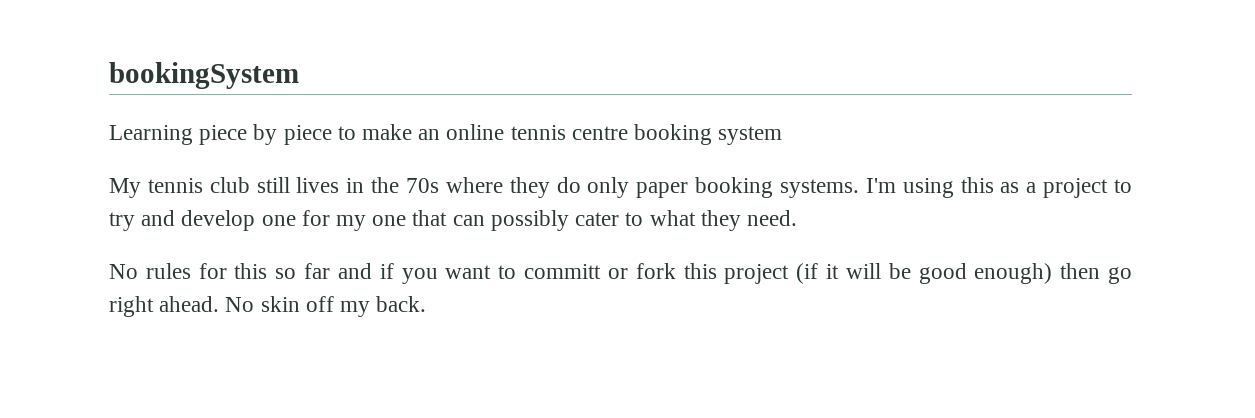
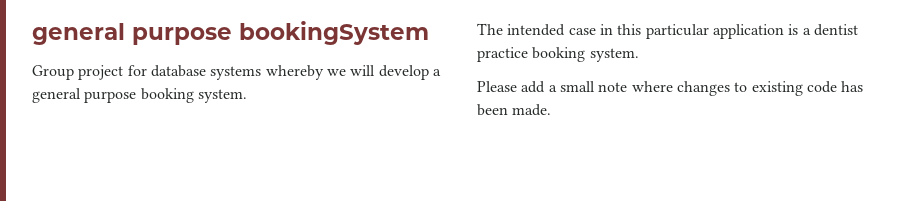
(109, 75) none -> [32,23,232,45] general purpose
[109,124,783,145] [109,177,1133,198] [109,210,797,231] [109,263,1133,284] [109,296,427,317] Learning piece by piece to make an online tennis centre booking system // My tennis club still lives in the 70s where they do only paper booking systems. I'm using this as a project to try and develop one for my one that can possibly cater to what they need. // No rules for this so far and if you want to committ or fork this project (if it will be good enough) then go right ahead. No skin off my back. -> [32,65,441,80] [32,88,247,103] [477,23,858,39] [477,47,639,62] [477,81,864,96] [477,104,552,116] Group project for database systems whereby we will develop a general purpose booking system. // The intended case in this particular application is a dentist practice booking system. // Please add a small note where changes to existing code has been made.

